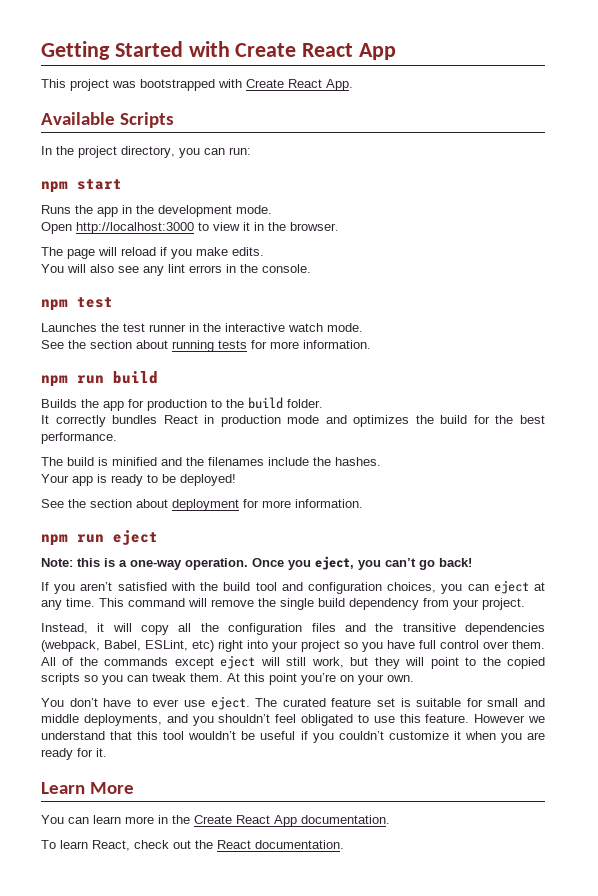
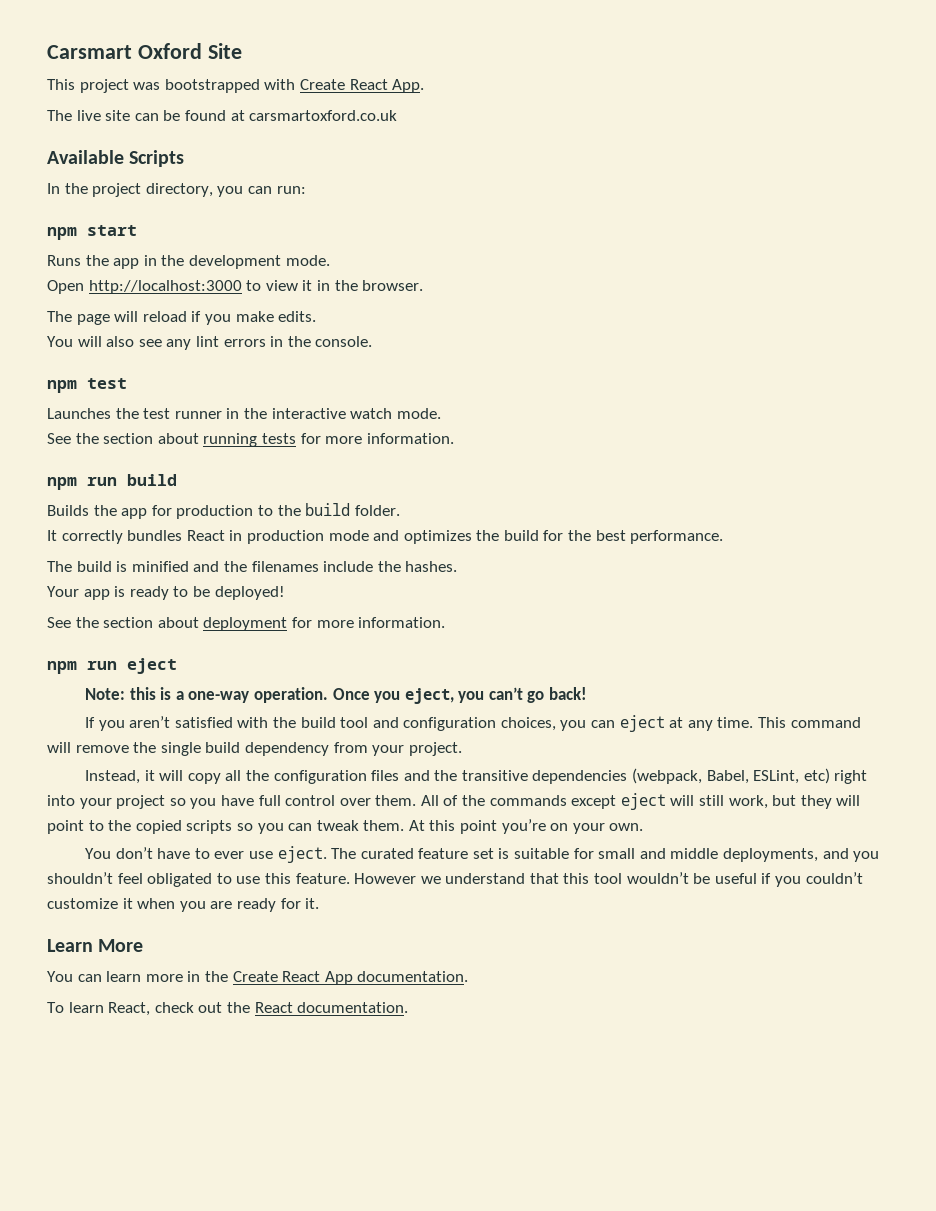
[41,41,397,60] Getting Started with Create React App -> [47,43,242,59] Carsmart Oxford Site
(353, 85) none -> [47,110,398,121] // The live site can be found at carsmartoxford.co.uk

